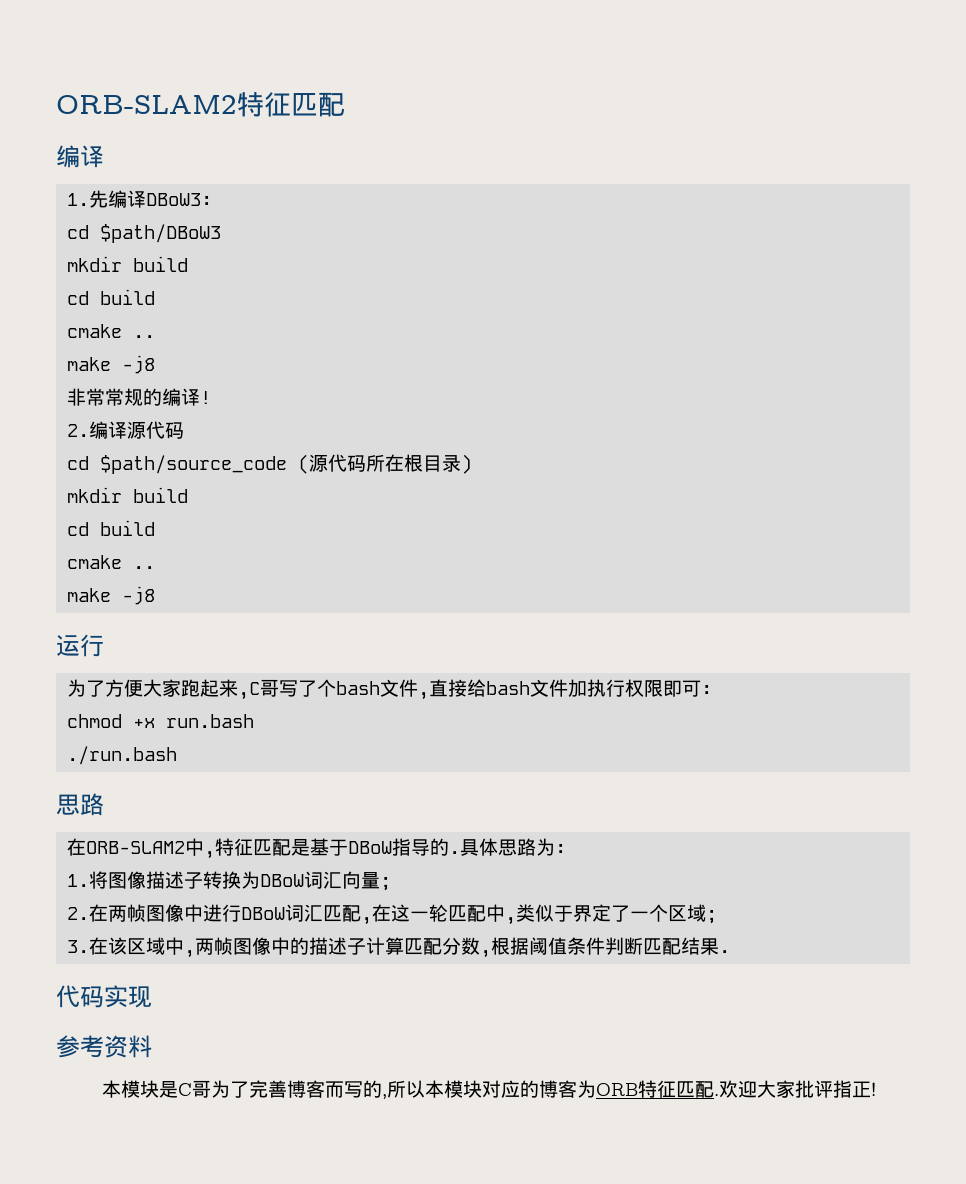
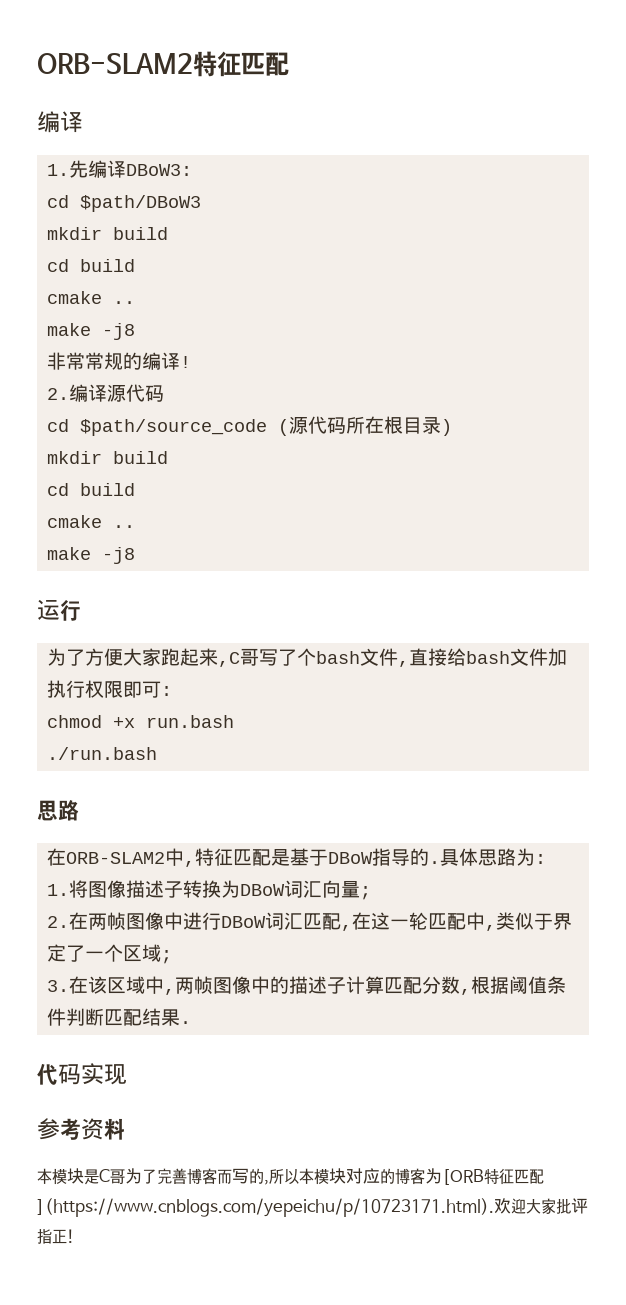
[595,1080,719,1098] ORB特征匹配. -> [442,1168,544,1185] [37,1198,494,1217] [ORB特征匹配](https://www.cnblogs.com/yepeichu/p/10723171.html).

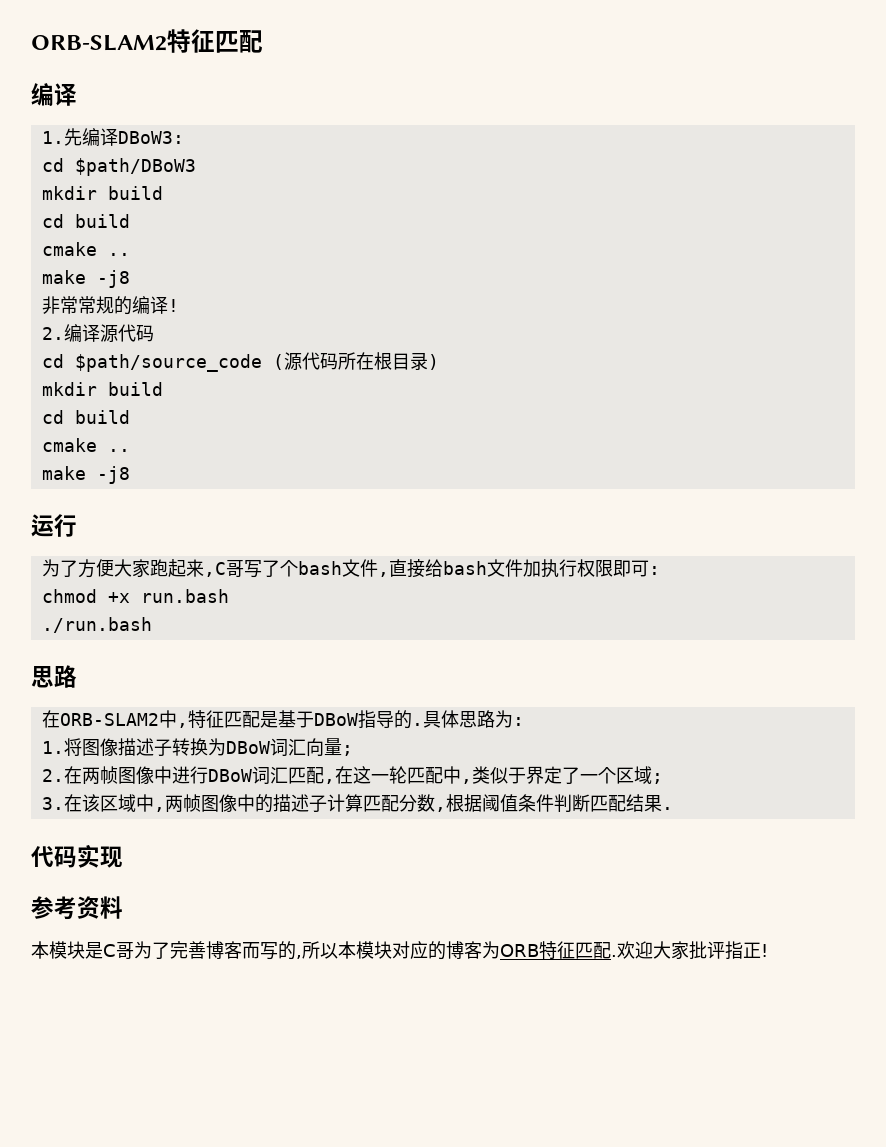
[442,1168,544,1185] [37,1198,494,1217] [ORB特征匹配](https://www.cnblogs.com/yepeichu/p/10723171.html). -> [500,941,617,959] ORB特征匹配.

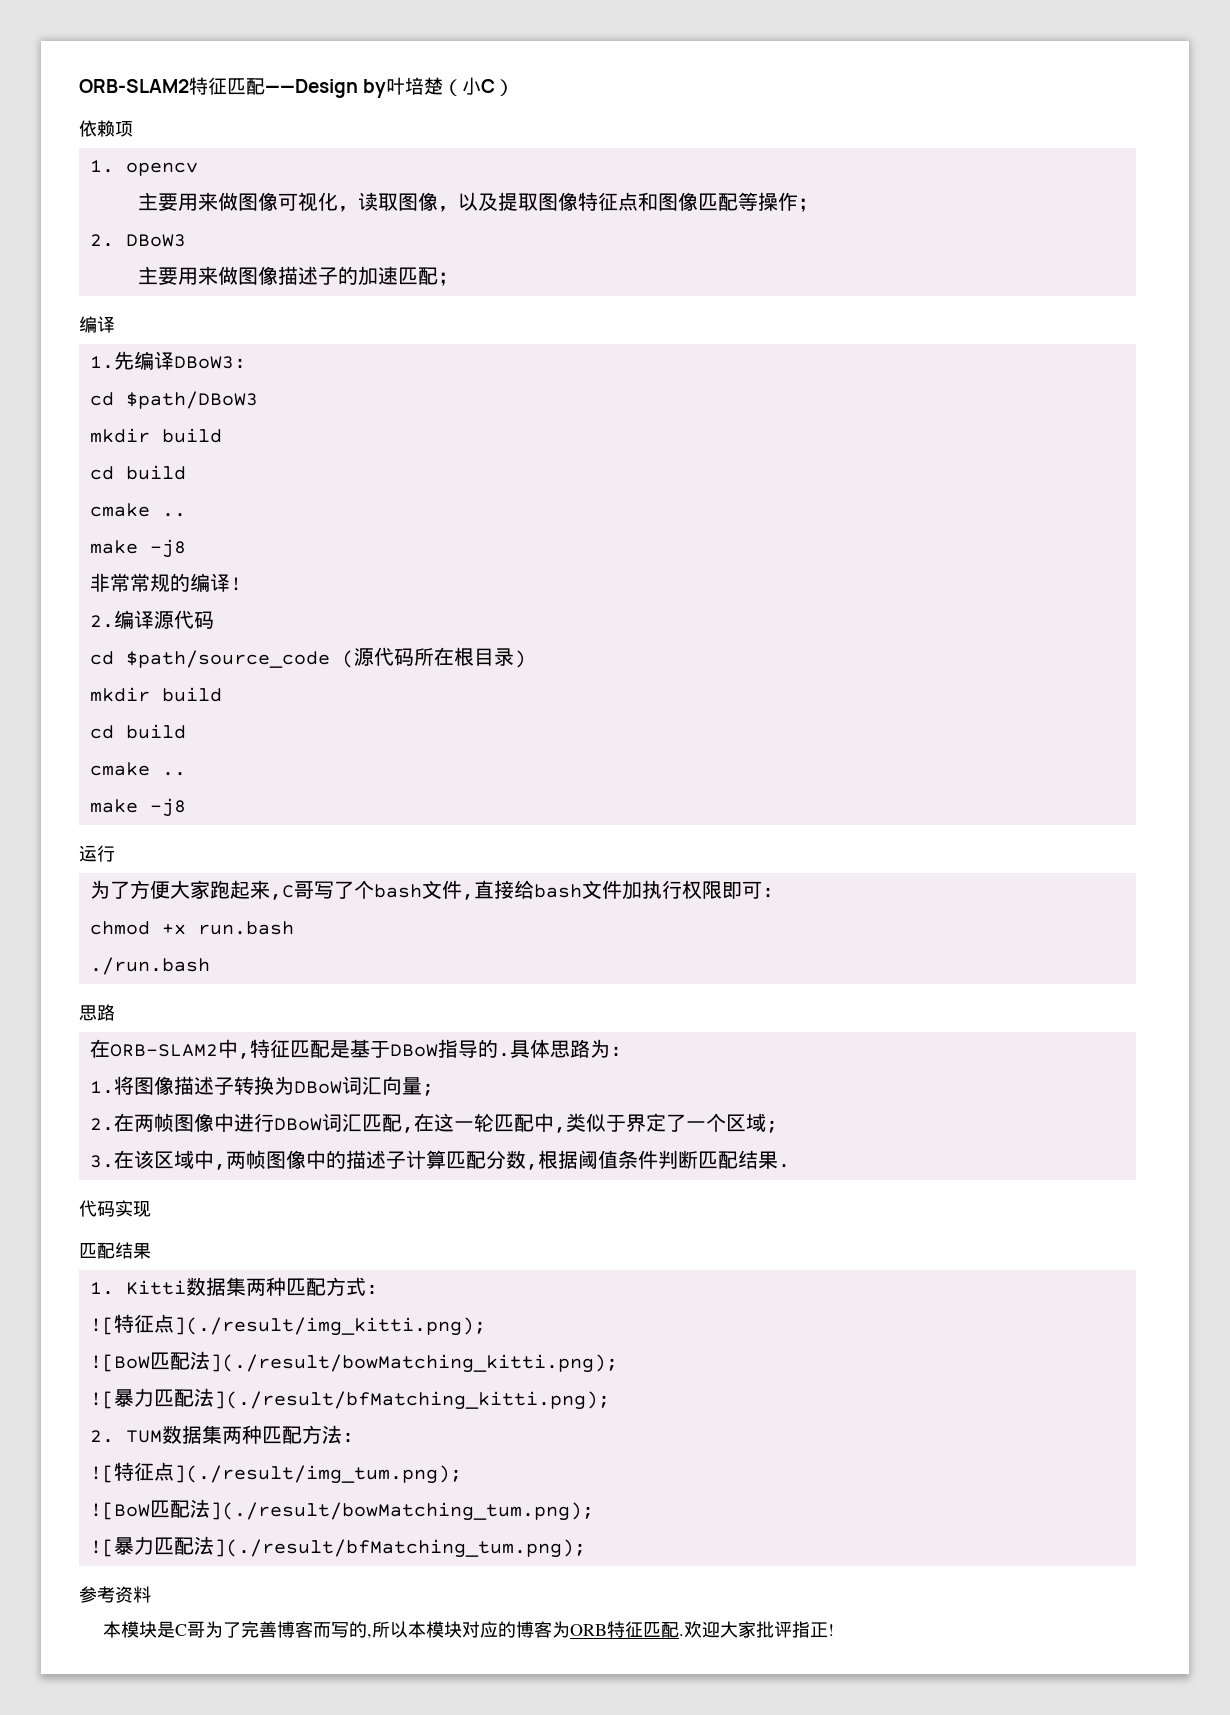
(263, 41) none -> [265,77,515,98] [79,120,133,137] [89,160,198,176] [137,192,818,212] [89,234,186,247] [137,266,458,286] ——Design by叶培楚（小C） // 依赖项 // 1. opencv // 主要用来做图像可视化，读取图像，以及提取图像特征点和图像匹配等操作； // 2. DBoW3 // 主要用来做图像描述子的加速匹配；
(123, 857) none -> [79,1242,151,1259] [89,1277,378,1296] [89,1314,486,1336] [89,1351,618,1373] [89,1388,610,1410] [89,1425,354,1444] [89,1462,462,1484] [89,1499,594,1521] [89,1536,586,1558] // 匹配结果 // 1. Kitti数据集两种匹配方式: // ![特征点](./result/img_kitti.png); // ![BoW匹配法](./result/bowMatching_kitti.png); // ![暴力匹配法](./result/bfMatching_kitti.png); // 2. TUM数据集两种匹配方法: // ![特征点](./result/img_tum.png); // ![BoW匹配法](./result/bowMatching_tum.png); // ![暴力匹配法](./result/bfMatching_tum.png);

